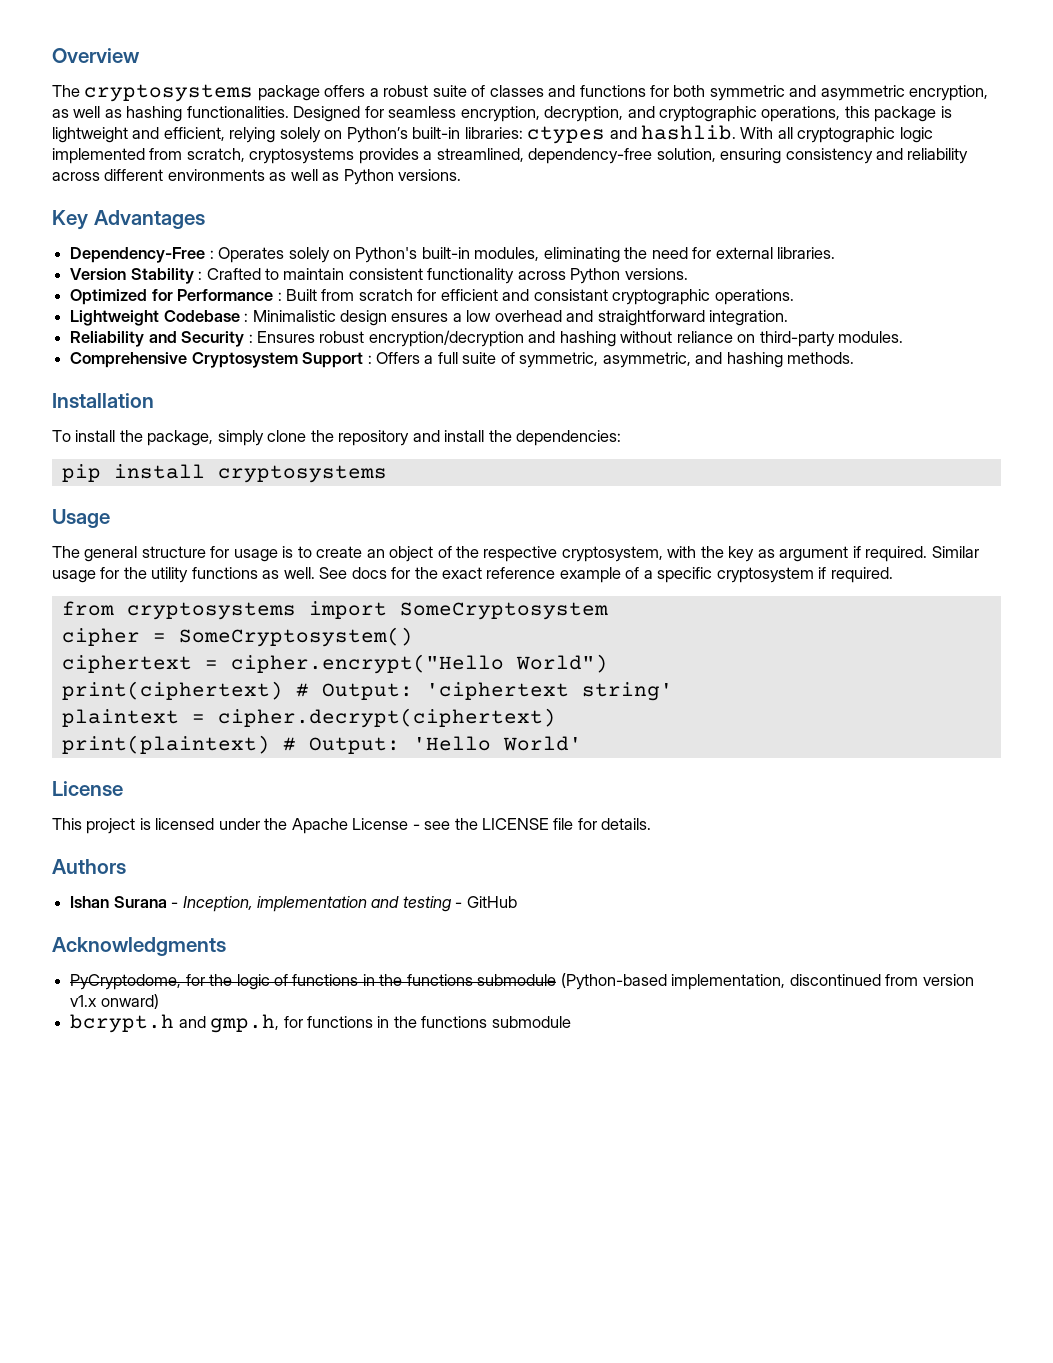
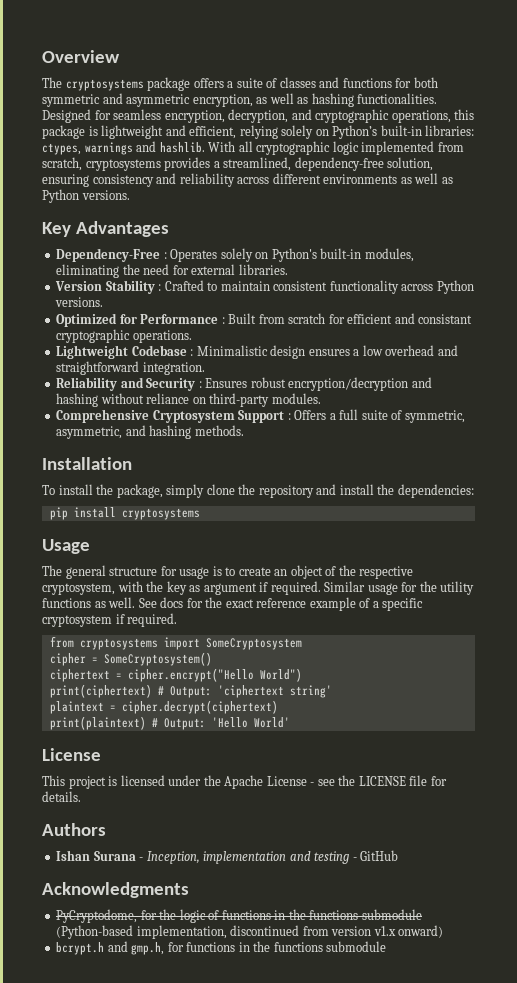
[383,85,429,97] robust -> (234, 84) none
[527,126,606,144] ctypes -> [42,142,133,155] ctypes, warnings

